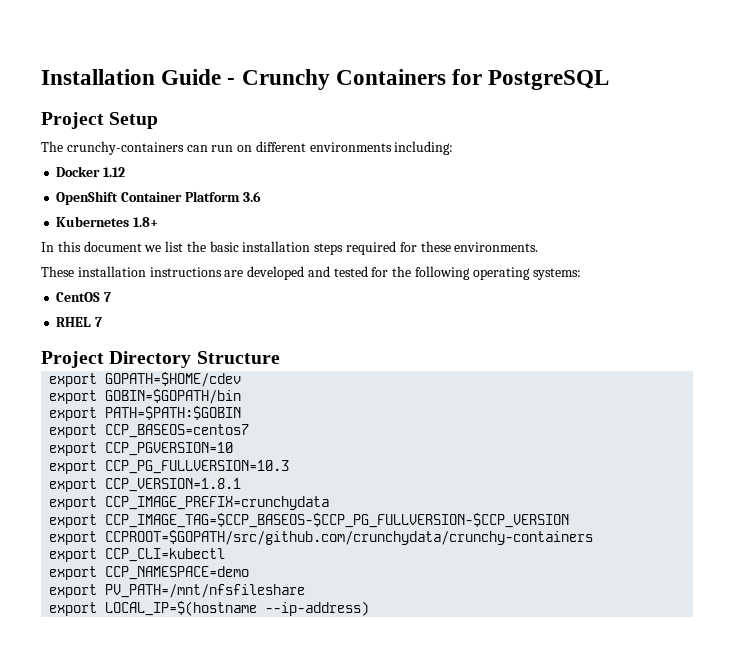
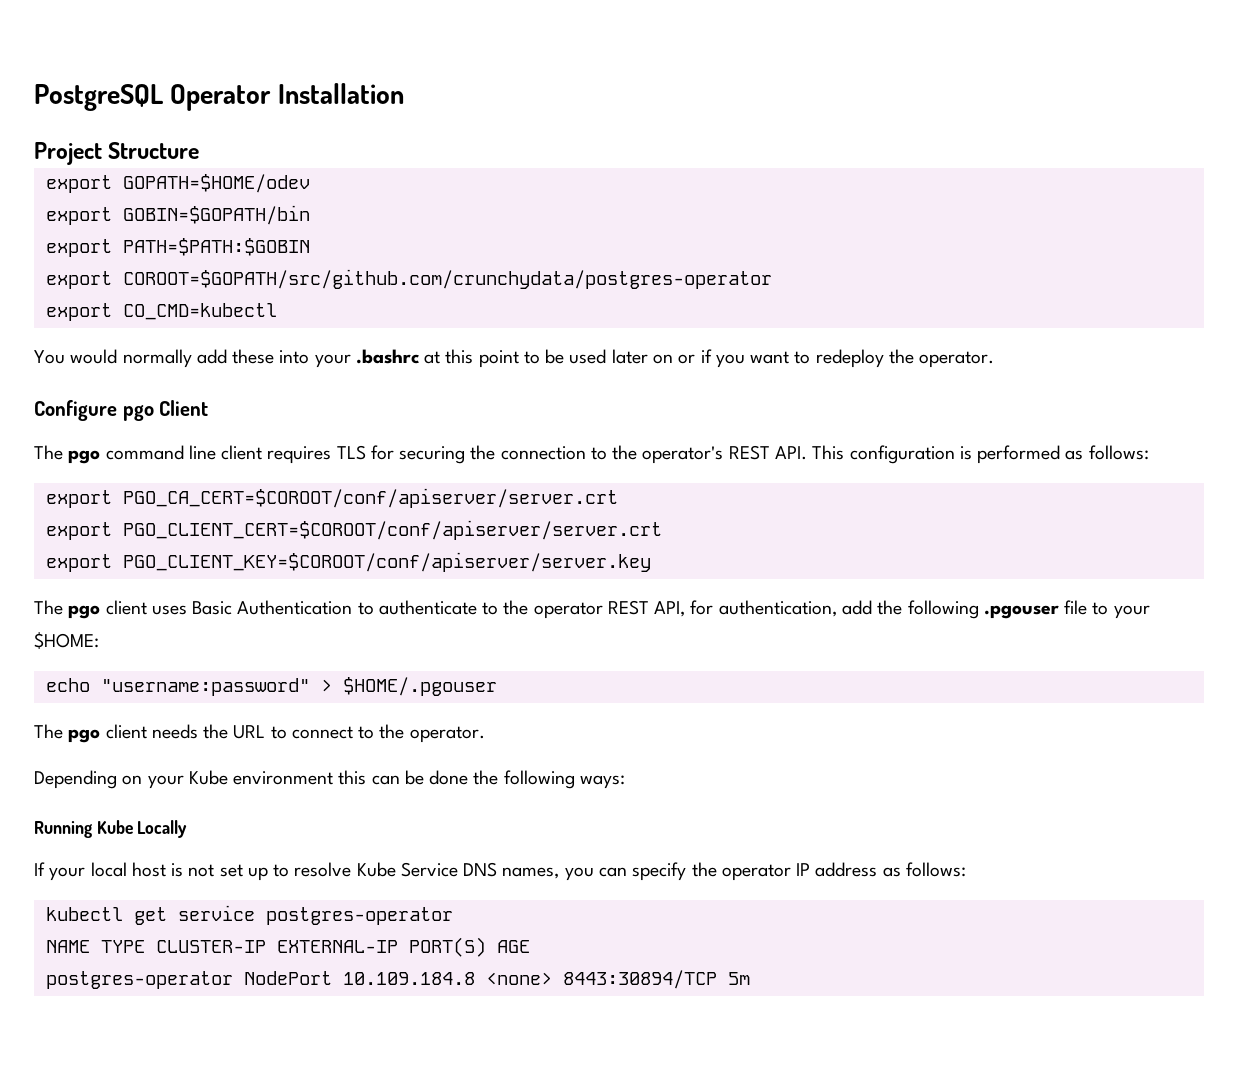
(41, 77) none -> [34,84,272,111] PostgreSQL Operator
[161,69,610,90] [41,112,159,129] [41,141,454,155] [56,166,126,177] [56,191,261,205] [56,216,159,227] [41,241,539,255] [41,266,581,280] [56,292,112,302] [56,317,103,327] [41,351,192,368] Guide - Crunchy Containers for PostgreSQL // Project Setup // The crunchy-containers can run on different environments including: // Docker 1.12 // OpenShift Container Platform 3.6 // Kubernetes 1.8+ // In this document we list the basic installation steps required for these environments. // These installation instructions are developed and tested for the following operating systems: // CentOS 7 // RHEL 7 // Project Directory -> [34,142,102,165] // Project
[105,372,242,387] GOPATH=$HOME/cdev -> [122,174,310,193] GOPATH=$HOME/odev
[105,424,250,438] [49,442,234,456] [49,460,290,474] [49,478,242,492] [49,496,330,510] [49,513,570,528] [49,530,594,545] [49,548,226,562] [49,566,250,580] [49,584,306,598] [49,601,370,616] CCP_BASEOS=centos7 // export CCP_PGVERSION=10 // export CCP_PG_FULLVERSION=10.3 // export CCP_VERSION=1.8.1 // export CCP_IMAGE_PREFIX=crunchydata // export CCP_IMAGE_TAG=$CCP_BASEOS-$CCP_PG_FULLVERSION-$CCP_VERSION // export CCPROOT=$GOPATH/src/github.com/crunchydata/crunchy-containers // export CCP_CLI=kubectl // export CCP_NAMESPACE=demo // export PV_PATH=/mnt/nfsfileshare // export LOCAL_IP=$(hostname --ip-address) -> [122,269,772,289] [45,303,277,321] [34,349,995,368] [34,400,209,421] [34,445,1149,464] [45,488,618,508] [45,520,662,540] [45,552,651,572] [34,600,1150,619] [34,632,99,650] [45,677,497,696] [34,724,485,743] [34,770,625,789] [34,820,188,838] [34,862,966,881] [45,905,453,925] [45,937,530,957] [45,970,750,989] COROOT=$GOPATH/src/github.com/crunchydata/postgres-operator // export CO_CMD=kubectl // You would normally add these into your .bashrc at this point to be used later on or if you want to redeploy the operator. // Configure pgo Client // The pgo command line client requires TLS for securing the connection to the operator's REST API. This configuration is performed as follows: // export PGO_CA_CERT=$COROOT/conf/apiserver/server.crt // export PGO_CLIENT_CERT=$COROOT/conf/apiserver/server.crt // export PGO_CLIENT_KEY=$COROOT/conf/apiserver/server.key // The pgo client uses Basic Authentication to authenticate to the operator REST API, for authentication, add the following .pgouser file to your $HOME: // echo "username:password" > $HOME/.pgouser // The pgo client needs the URL to connect to the operator. // Depending on your Kube environment this can be done the following ways: // Running Kube Locally // If your local host is not set up to resolve Kube Service DNS names, you can specify the operator IP address as follows: // kubectl get service postgres-operator // NAME TYPE CLUSTER-IP EXTERNAL-IP PORT(S) AGE // postgres-operator NodePort 10.109.184.8 <none> 8443:30894/TCP 5m

